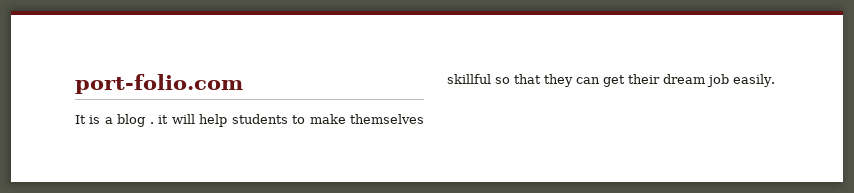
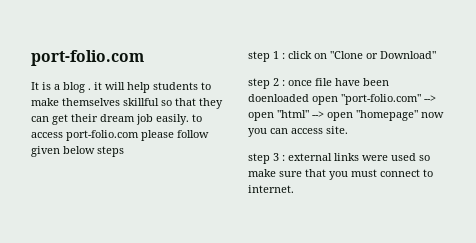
(775, 80) none -> [192,114,202,122] [31,130,209,141] [31,146,124,157] [248,51,436,62] [248,78,389,89] [248,94,436,105] [248,110,444,121] [248,126,348,137] [248,153,430,164] [248,169,433,180] [248,185,294,193] to access port-folio.com please follow given below steps // step 1 : click on "Clone or Download" // step 2 : once file have been doenloaded open "port-folio.com" --> open "html" --> open "homepage" now you can access site. // step 3 : external links were used so make sure that you must connect to internet.

